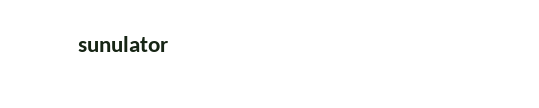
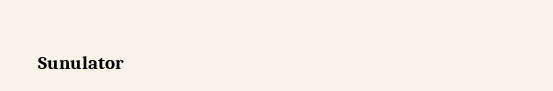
[78,36,168,52] sunulator -> [38,56,124,69] Sunulator

